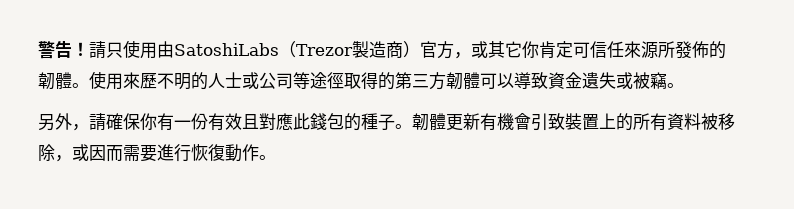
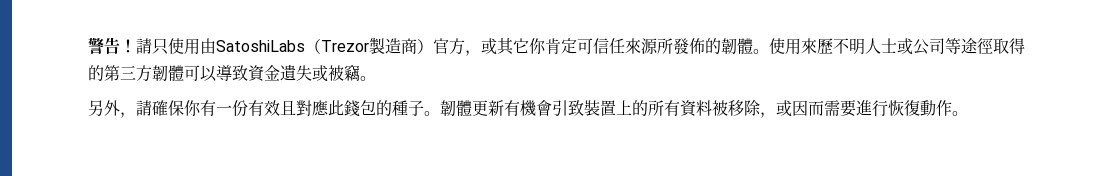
[191,72,208,90] 的 -> (865, 46) none

